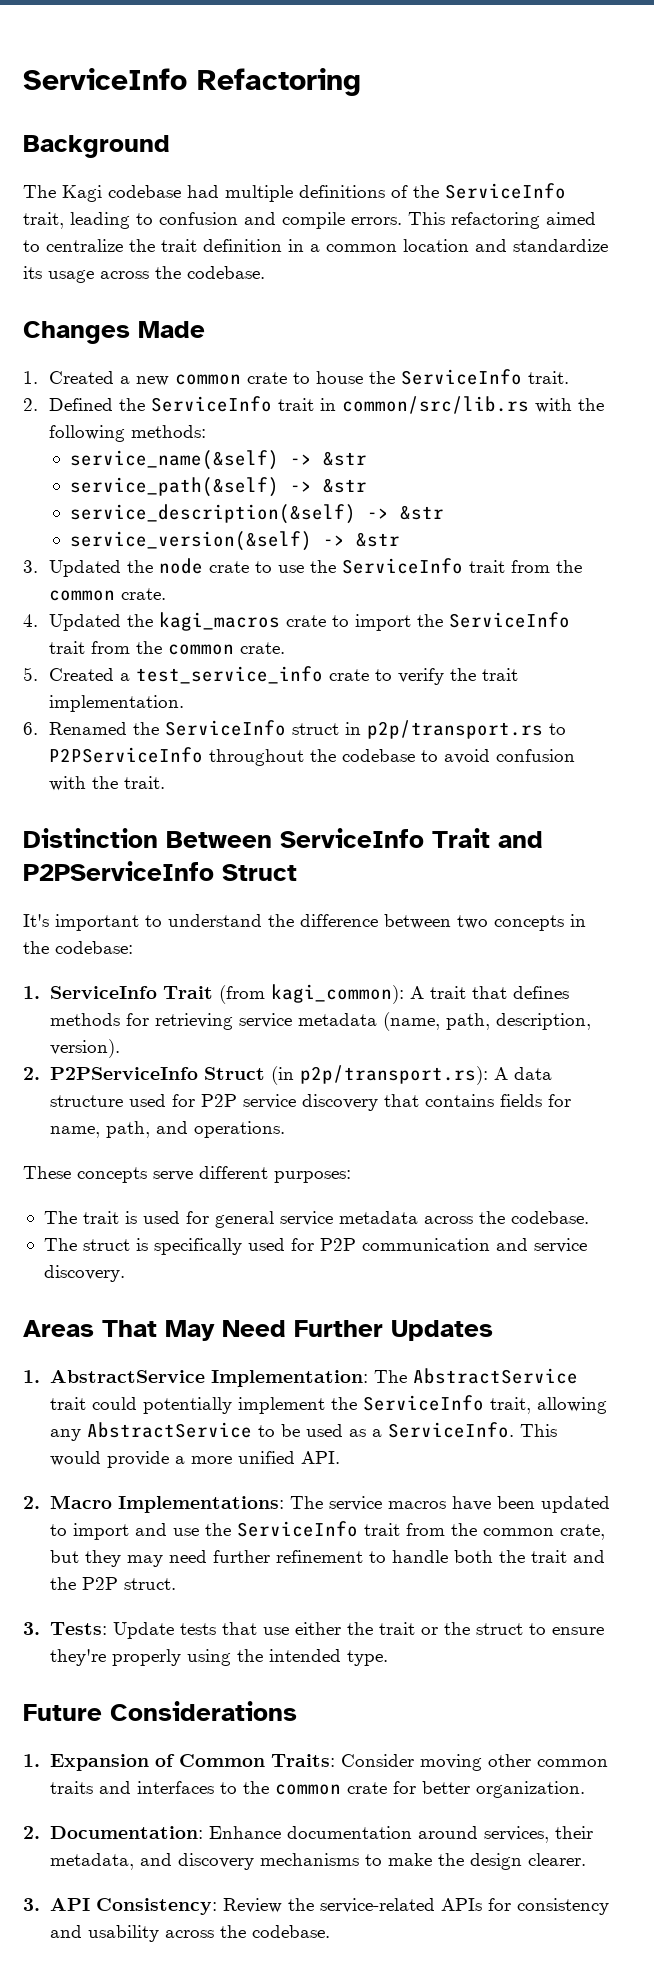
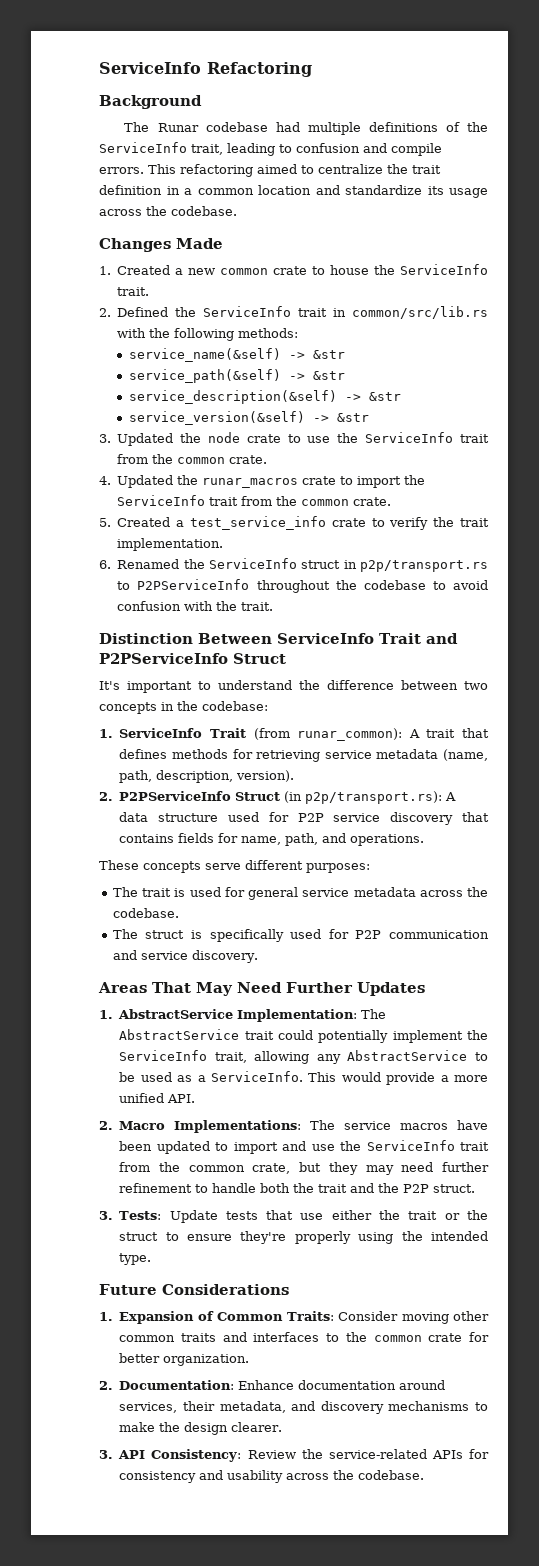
[62,185,102,202] Kagi -> [157,123,199,132] Runar
[159,612,281,631] kagi_macros -> [202,478,299,488] runar_macros
[270,984,404,1004] kagi_common): -> [297,728,403,741] runar_common):

